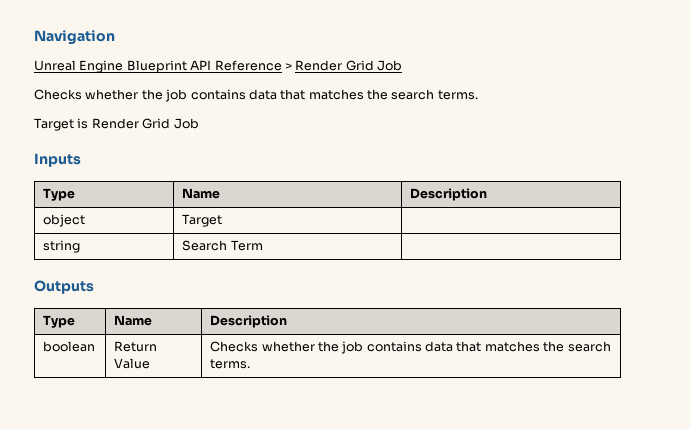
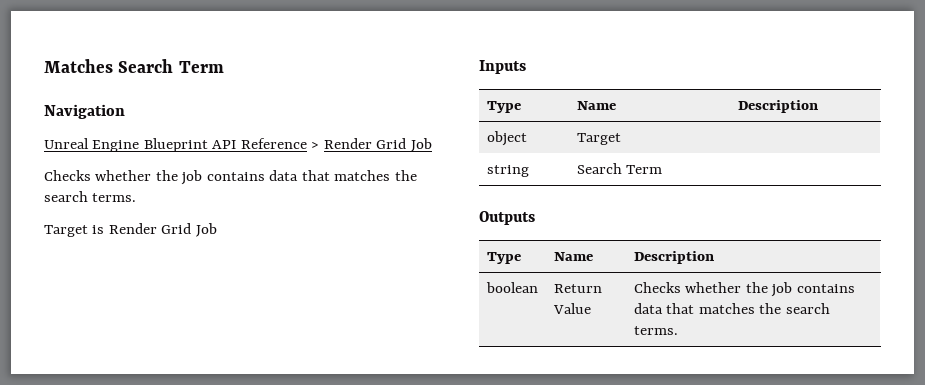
(34, 37) none -> [44,59,224,73] Matches Search Term //

